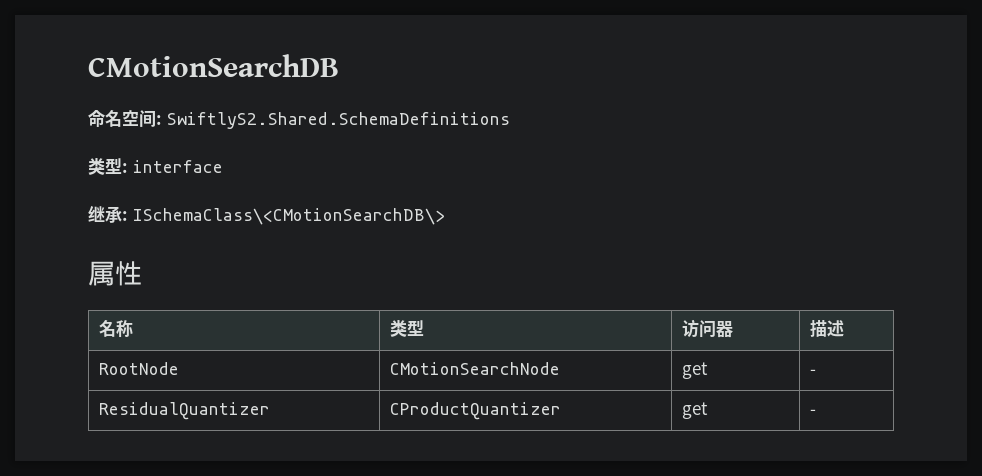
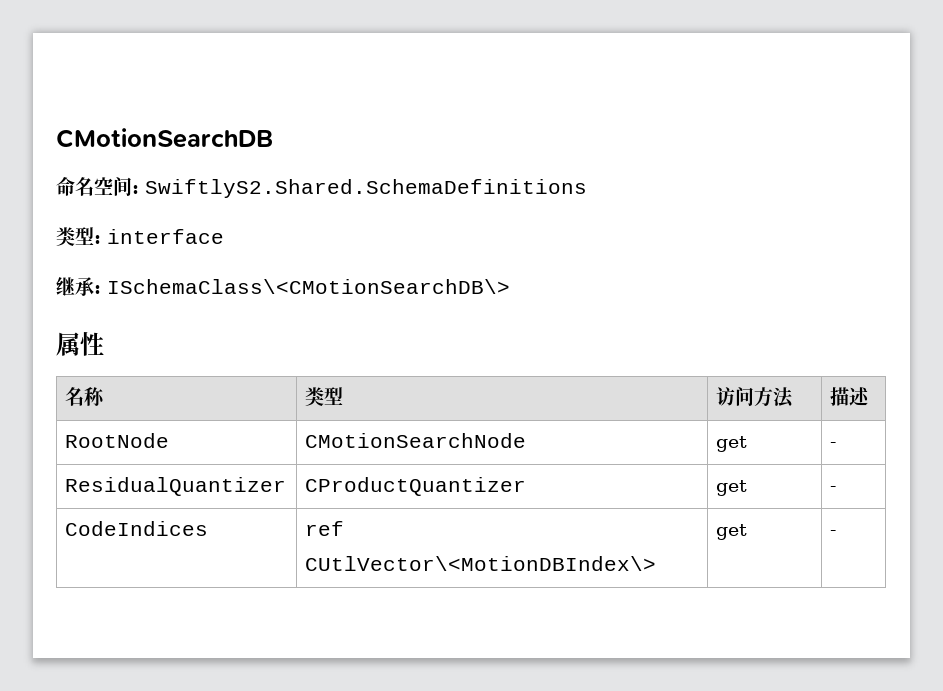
[715,321,733,338] 器 -> [754,387,795,408] 方法
(816, 412) none -> [65,521,209,536] [305,521,345,536] [305,556,657,571] [716,524,748,540] [830,530,837,536] // CodeIndices | ref CUtlVector\<MotionDBIndex\> | get | -

